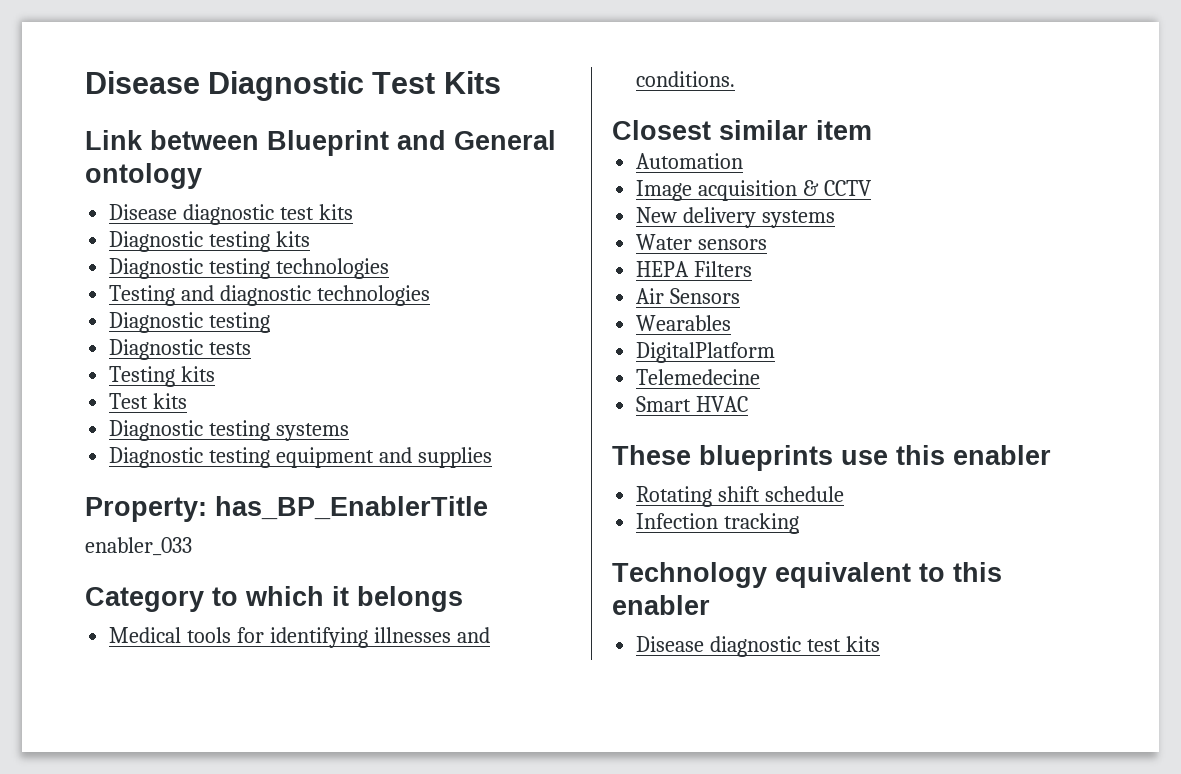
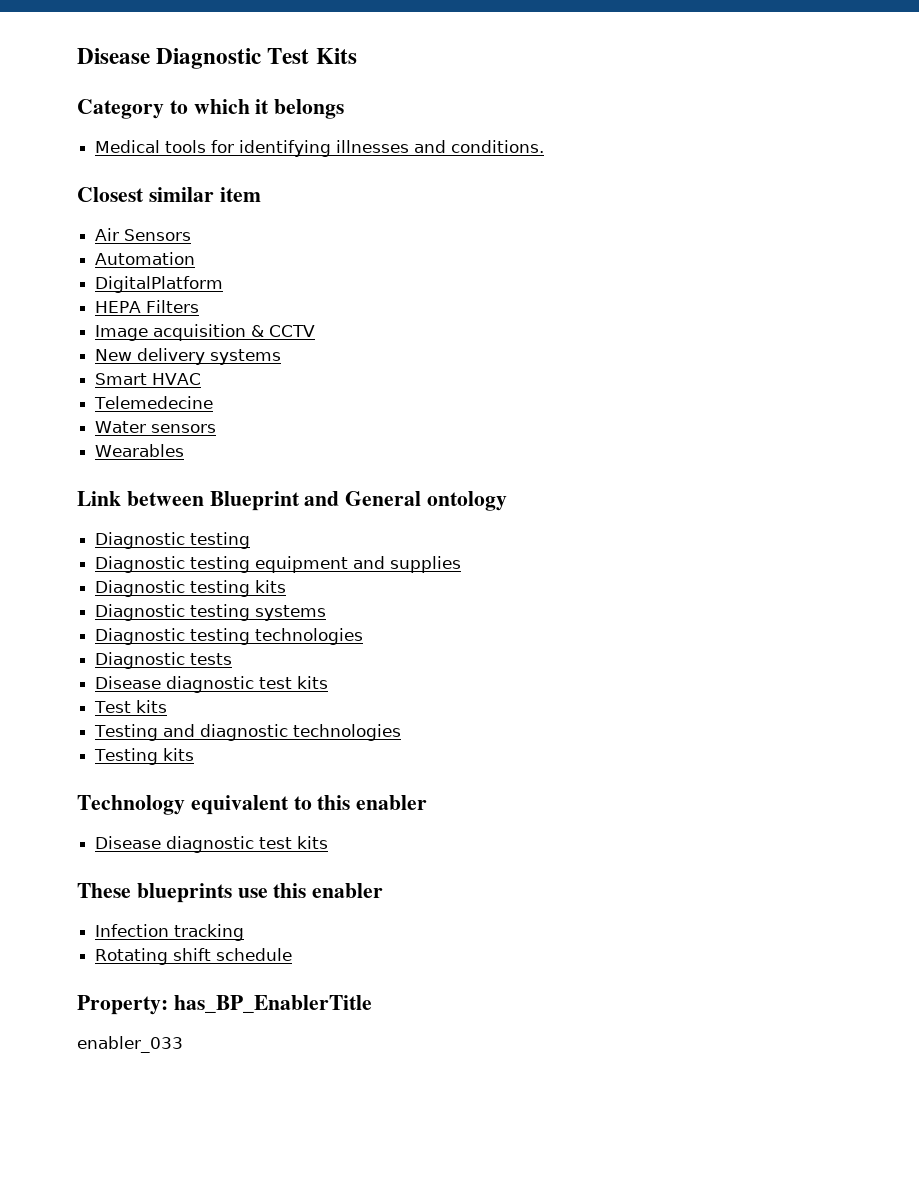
[85,130,556,156] [85,163,202,189] [109,204,354,225] [109,231,311,252] [109,258,390,279] [109,285,431,306] [109,312,271,333] [109,339,252,360] [109,366,216,387] [109,393,188,409] [109,420,350,441] [109,447,492,468] [85,496,488,522] [85,537,192,556] // Link between Blueprint and General ontology // Disease diagnostic test kits // Diagnostic testing kits // Diagnostic testing technologies // Testing and diagnostic technologies // Diagnostic testing // Diagnostic tests // Testing kits // Test kits // Diagnostic testing systems // Diagnostic testing equipment and supplies // Property: has_BP_EnablerTitle // enabler_033 -> (357, 56) none
(872, 130) none -> [95,228,192,241] // Air Sensors
(744, 161) none -> [95,276,224,293] [95,300,200,313] // DigitalPlatform // HEPA Filters
(836, 219) none -> [95,373,202,385] [94,396,214,409] // Smart HVAC // Telemedecine
[636,261,753,277] [636,288,741,304] [636,315,732,331] [636,342,776,363] [636,369,761,385] [636,396,749,412] [612,445,1051,471] [636,486,845,507] [636,513,800,534] HEPA Filters // Air Sensors // Wearables // DigitalPlatform // Telemedecine // Smart HVAC // These blueprints use this enabler // Rotating shift schedule // Infection tracking -> [95,444,185,457] [77,491,508,511] [95,532,251,549] [95,556,462,573] [95,580,287,597] [95,604,327,621] [95,628,364,645] [95,652,233,669] [95,676,329,693] [94,700,168,713] [94,724,402,741] [94,748,195,765] Wearables // Link between Blueprint and General ontology // Diagnostic testing // Diagnostic testing equipment and supplies // Diagnostic testing kits // Diagnostic testing systems // Diagnostic testing technologies // Diagnostic tests // Disease diagnostic test kits // Test kits // Testing and diagnostic technologies // Testing kits
(881, 644) none -> [77,883,384,903] [95,924,245,941] [95,948,293,965] [77,995,372,1015] [77,1036,183,1053] // These blueprints use this enabler // Infection tracking // Rotating shift schedule // Property: has_BP_EnablerTitle // enabler_033

